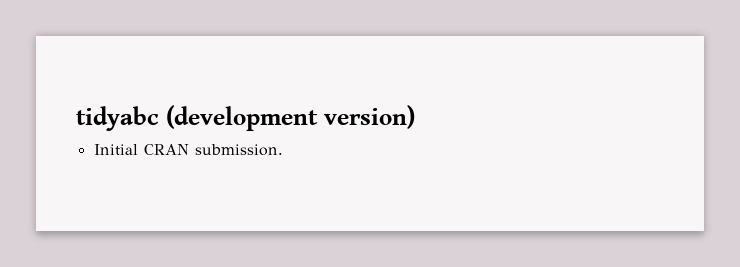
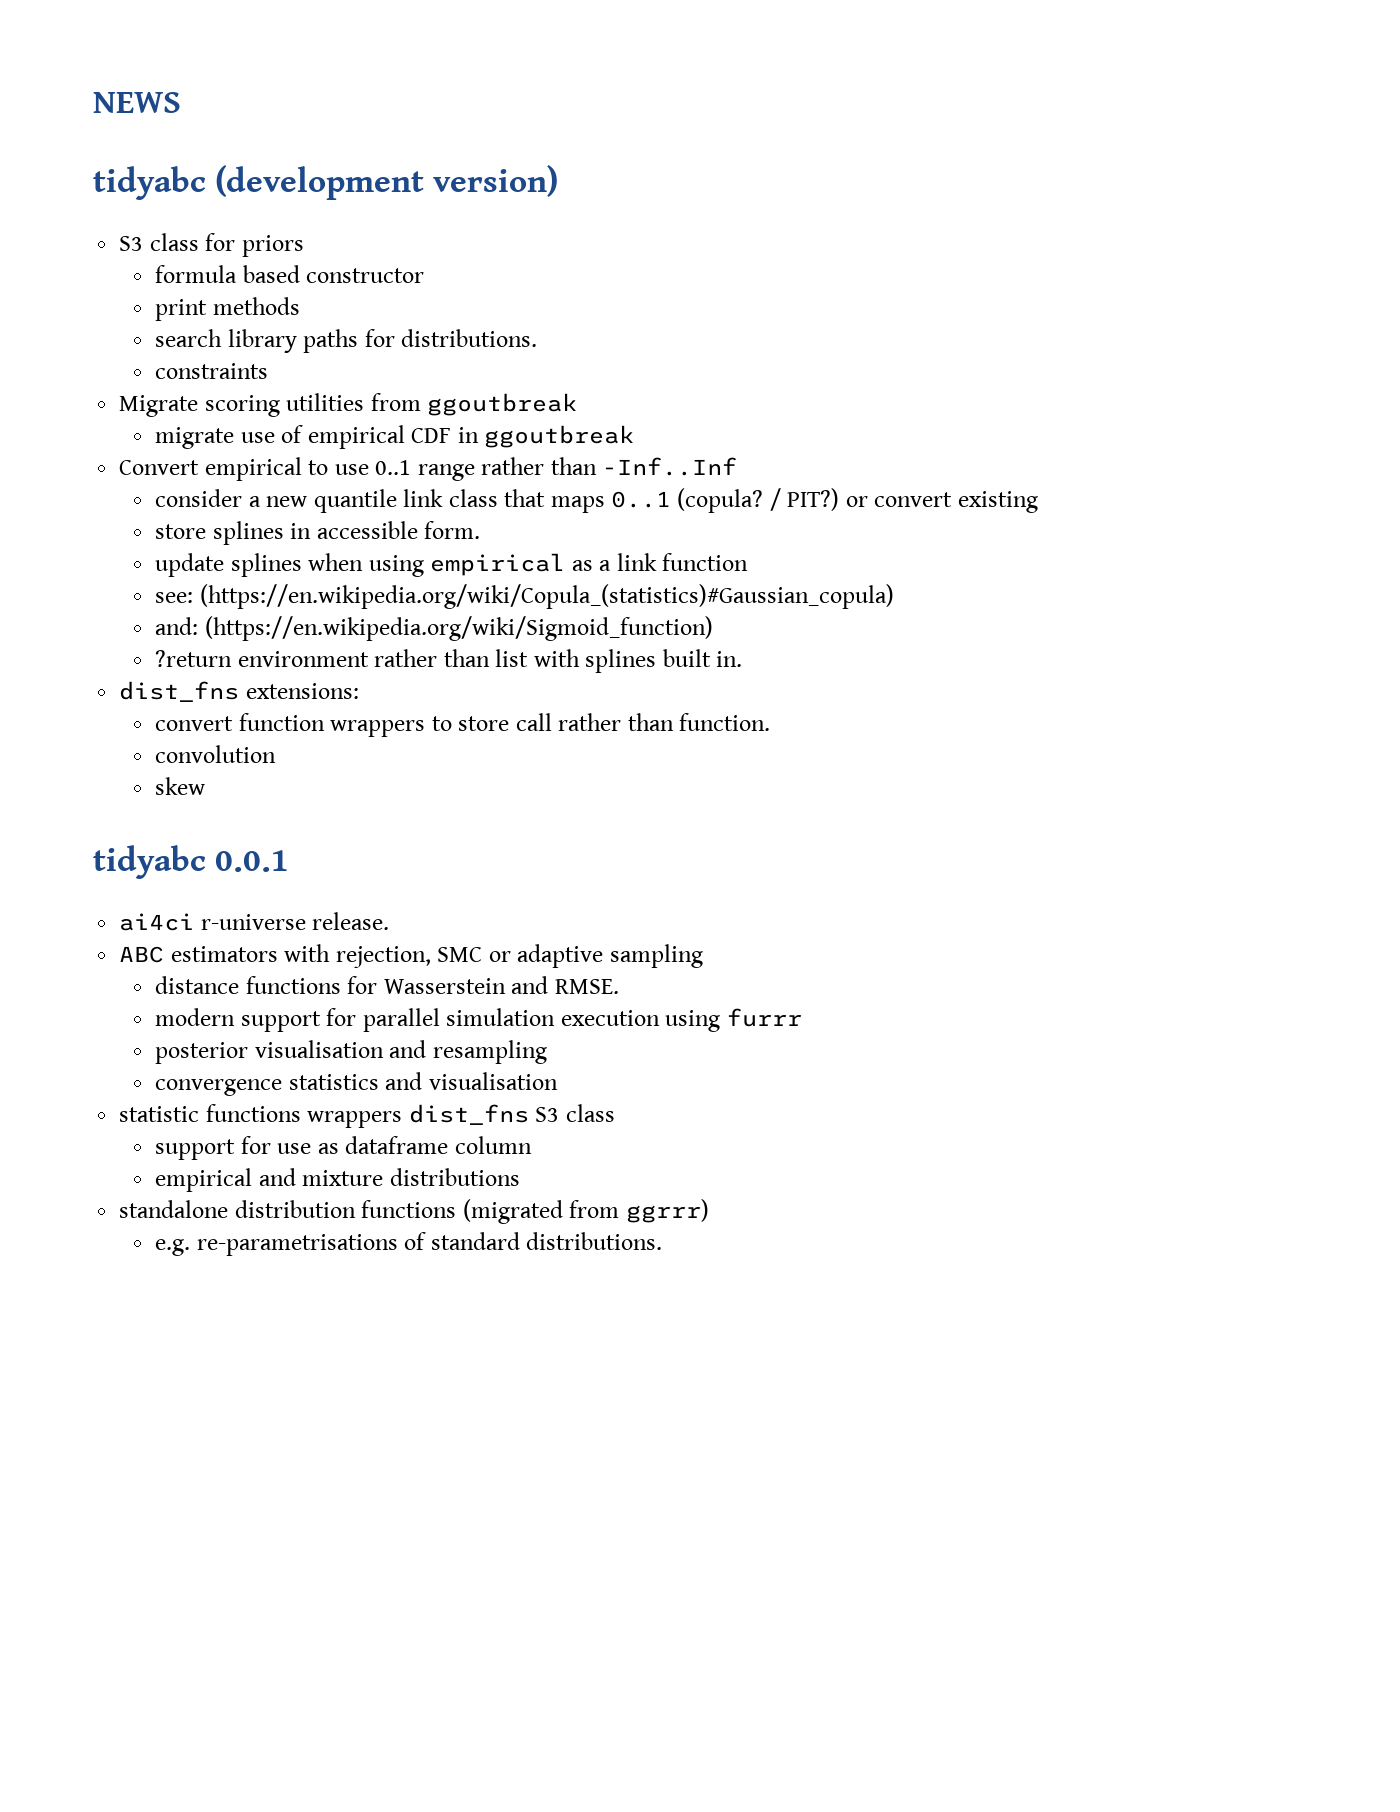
(76, 118) none -> [93,92,181,113] NEWS //
[93,144,283,156] Initial CRAN submission. -> [119,233,304,257] [155,265,425,283] [155,297,300,321] [155,329,538,353] [155,363,269,379] [119,393,578,417] [155,425,635,449] [119,457,738,481] [155,488,1038,513] [155,521,481,545] [155,553,748,577] [155,584,894,609] [155,616,713,641] [155,649,742,673] [119,681,359,702] [155,713,770,737] [155,745,277,763] [155,777,206,795] [93,845,290,879] [119,912,390,931] [119,944,703,968] [155,976,619,994] [155,1008,802,1032] [155,1040,547,1064] [155,1072,558,1096] [119,1104,615,1128] [155,1136,532,1160] [155,1168,520,1192] [119,1199,709,1224] [155,1232,663,1256] S3 class for priors // formula based constructor // print methods // search library paths for distributions. // constraints // Migrate scoring utilities from ggoutbreak // migrate use of empirical CDF in ggoutbreak // Convert empirical to use 0..1 range rather than -Inf..Inf // consider a new quantile link class that maps 0..1 (copula? / PIT?) or convert existing // store splines in accessible form. // update splines when using empirical as a link function // see: (https://en.wikipedia.org/wiki/Copula_(statistics)#Gaussian_copula) // and: (https://en.wikipedia.org/wiki/Sigmoid_function) // ?return environment rather than list with splines built in. // dist_fns extensions: // convert function wrappers to store call rather than function. // convolution // skew // tidyabc 0.0.1 // ai4ci r-universe release. // ABC estimators with rejection, SMC or adaptive sampling // distance functions for Wasserstein and RMSE. // modern support for parallel simulation execution using furrr // posterior visualisation and resampling // convergence statistics and visualisation // statistic functions wrappers dist_fns S3 class // support for use as dataframe column // empirical and mixture distributions // standalone distribution functions (migrated from ggrrr) // e.g. re-parametrisations of standard distributions.

